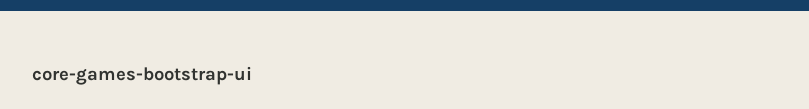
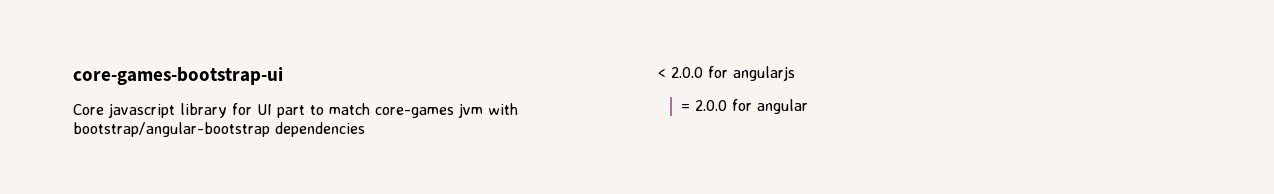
(252, 75) none -> [73,103,518,118] [73,122,365,137] [658,66,795,81] [680,99,808,114] // Core javascript library for UI part to match core-games jvm with bootstrap/angular-bootstrap dependencies // < 2.0.0 for angularjs // = 2.0.0 for angular

